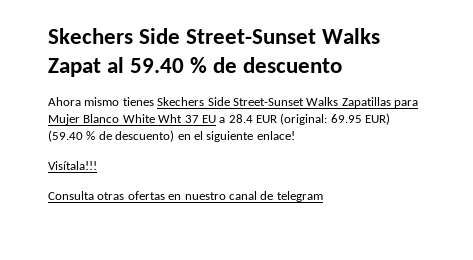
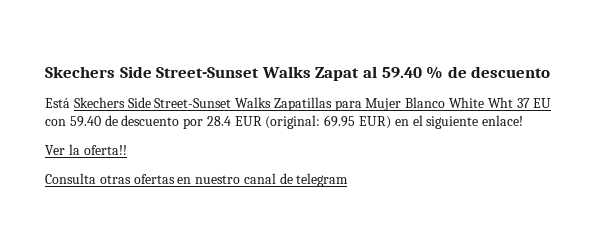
[48,97,154,106] Ahora mismo tienes -> [45,98,70,108] Está
[219,117,226,123] a -> [45,115,204,129] con 59.40 de descuento por
[48,130,175,142] (59.40 % de descuento) -> (392, 122) none
[48,161,97,170] Visítala!!! -> [45,144,127,155] Ver la oferta!!

